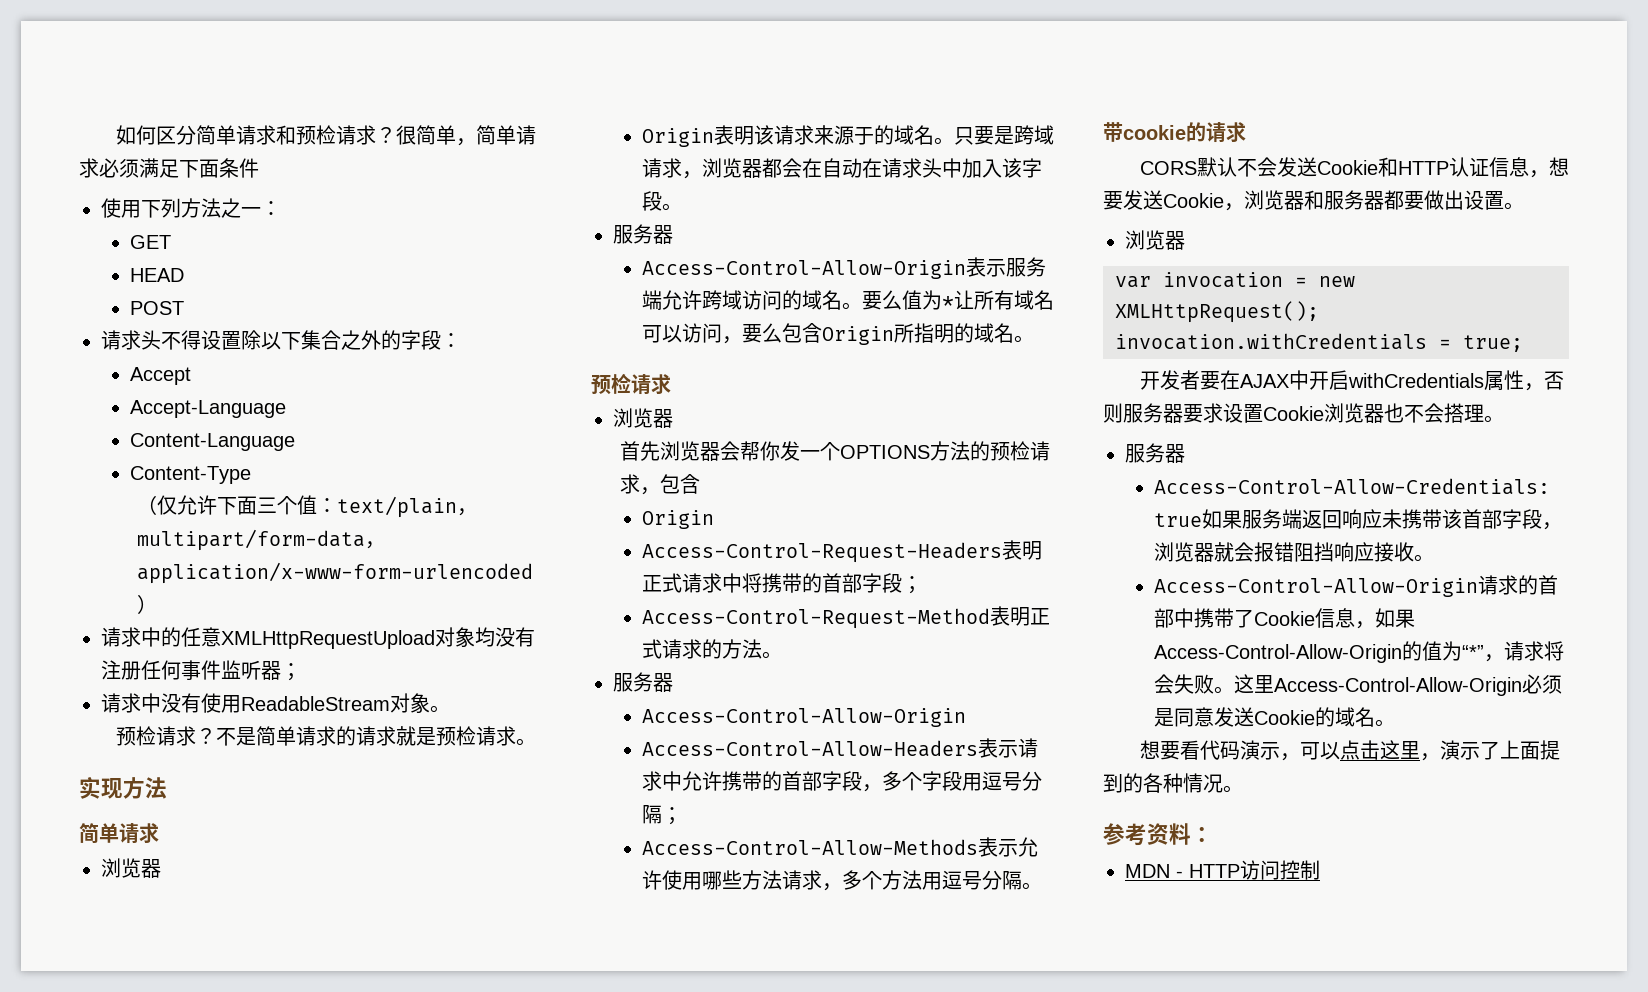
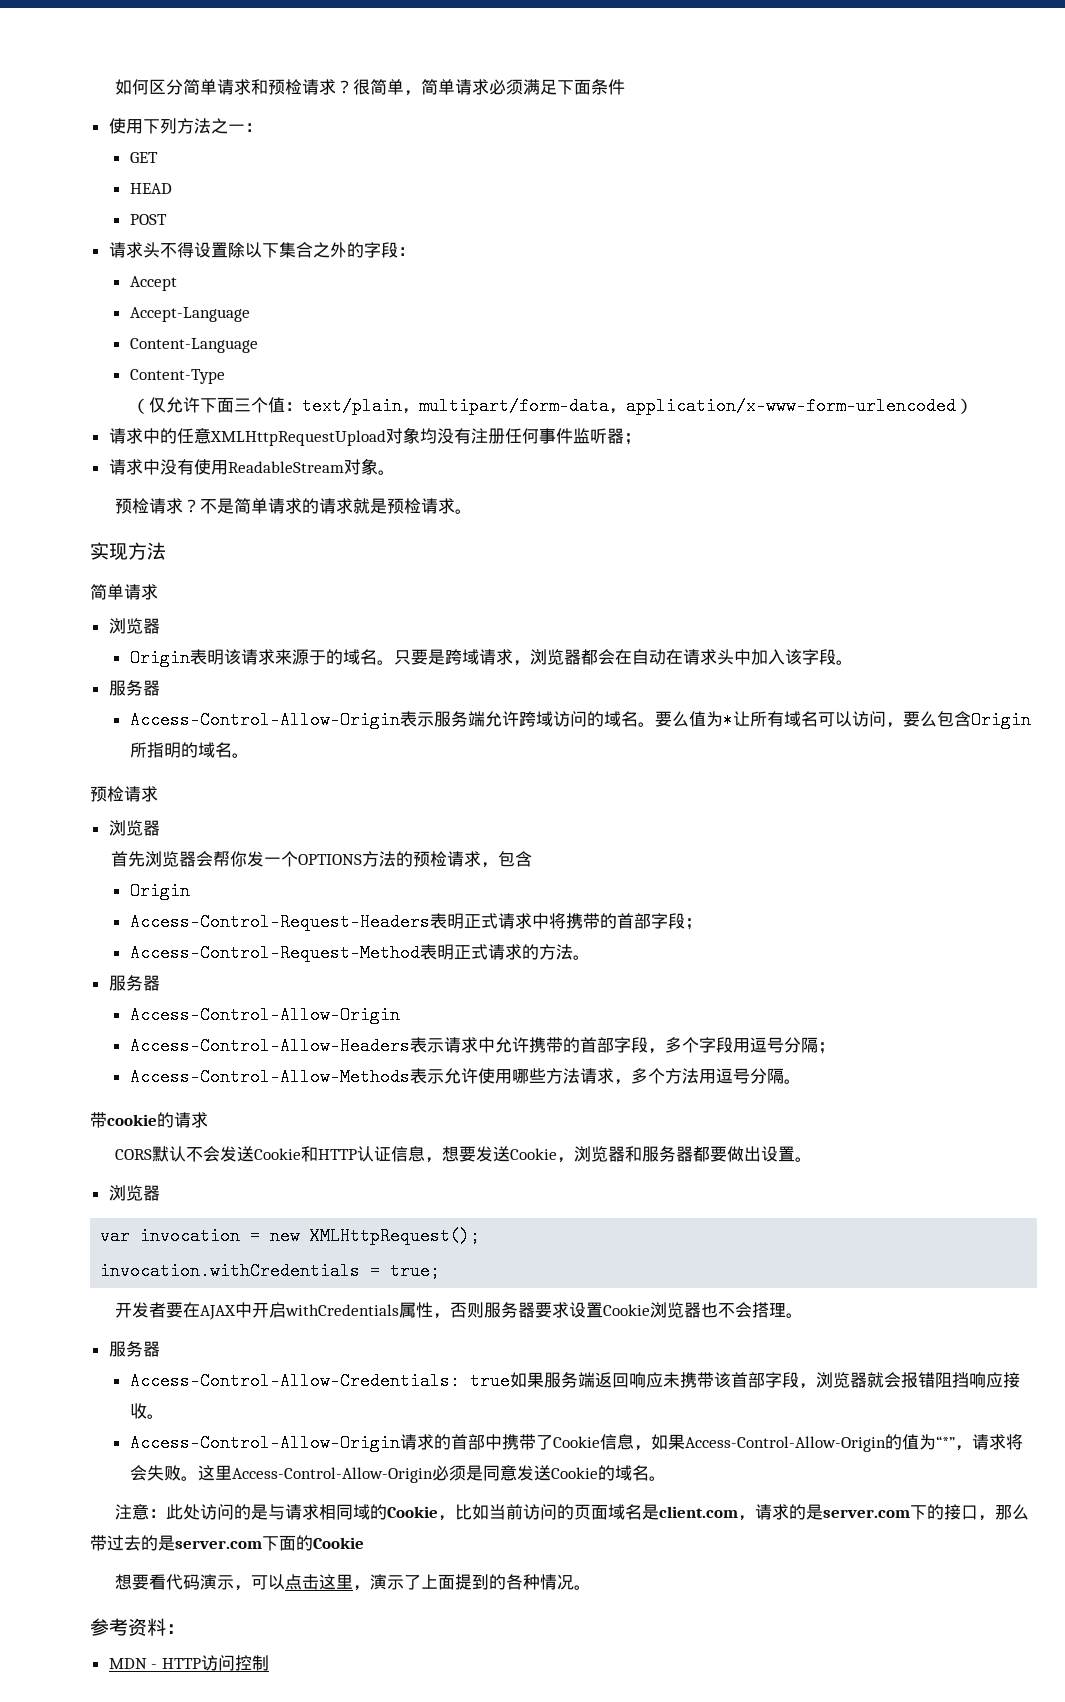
(1396, 723) none -> [115,1504,1030,1521] [90,1535,364,1551] // 注意：此处访问的是与请求相同域的Cookie，比如当前访问的页面域名是client.com，请求的是server.com下的接口，那么带过去的是server.com下面的Cookie

